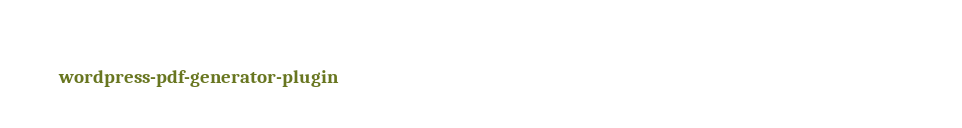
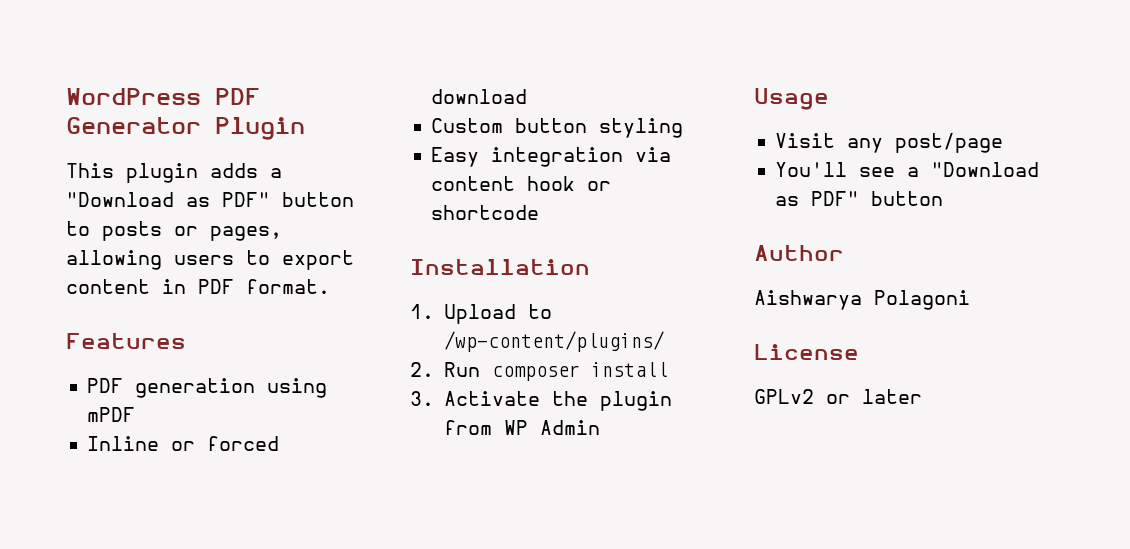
[58,70,339,87] wordpress-pdf-generator-plugin -> [66,88,260,105] [66,117,305,140] [66,163,282,183] [66,192,354,207] [66,221,282,241] [66,250,354,270] [66,279,330,294] [66,333,186,349] [87,378,328,398] [87,407,136,422] [87,436,280,451] [431,89,528,104] [431,118,684,138] [431,147,672,167] [431,176,612,191] [431,205,540,220] [410,259,590,275] [410,304,552,324] [443,331,664,352] [410,362,668,381] [410,391,672,411] [443,420,600,435] [754,88,829,110] [775,133,1004,153] [775,162,1040,177] [775,191,944,206] [754,245,844,261] [754,290,970,310] [754,344,859,360] [754,389,922,404] WordPress PDF Generator Plugin // This plugin adds a "Download as PDF" button to posts or pages, allowing users to export content in PDF format. // Features // PDF generation using mPDF // Inline or forced download // Custom button styling // Easy integration via content hook or shortcode // Installation // 1. Upload to /wp-content/plugins/ // 2. Run composer install // 3. Activate the plugin from WP Admin // Usage // Visit any post/page // You'll see a "Download as PDF" button // Author // Aishwarya Polagoni // License // GPLv2 or later

